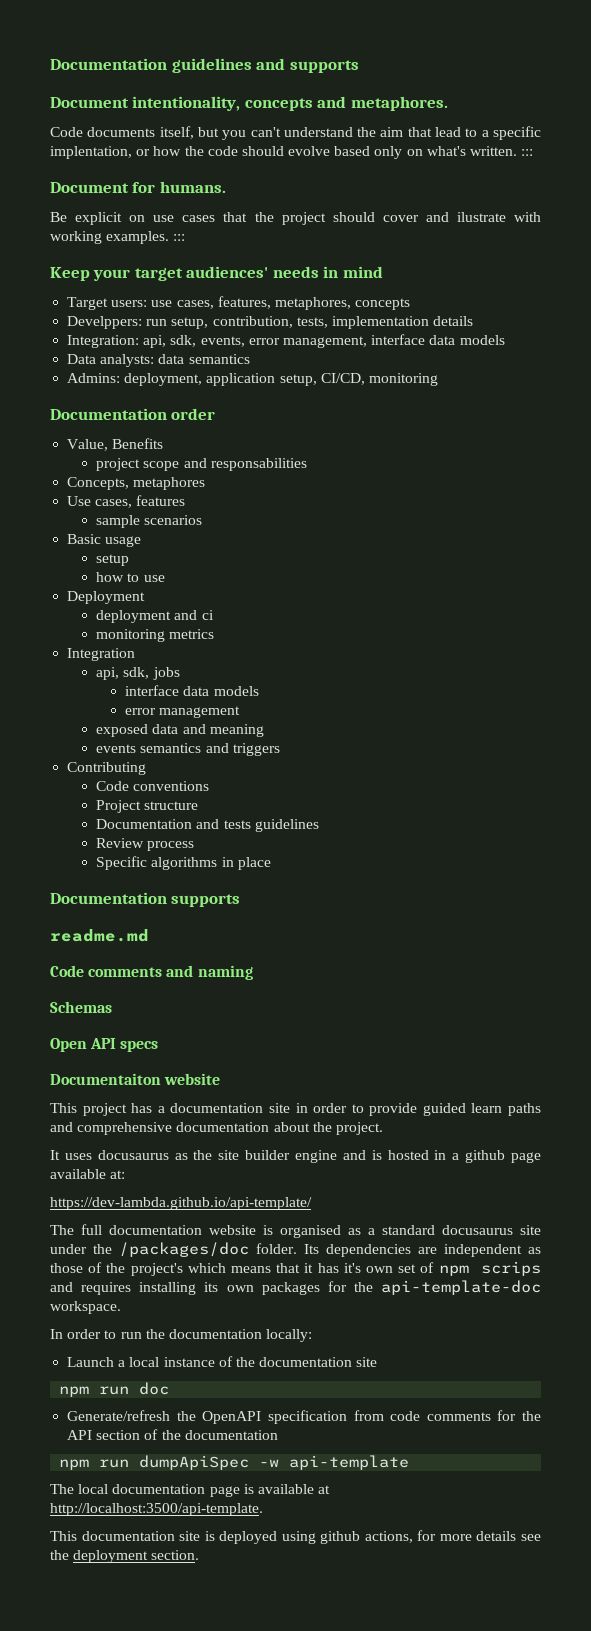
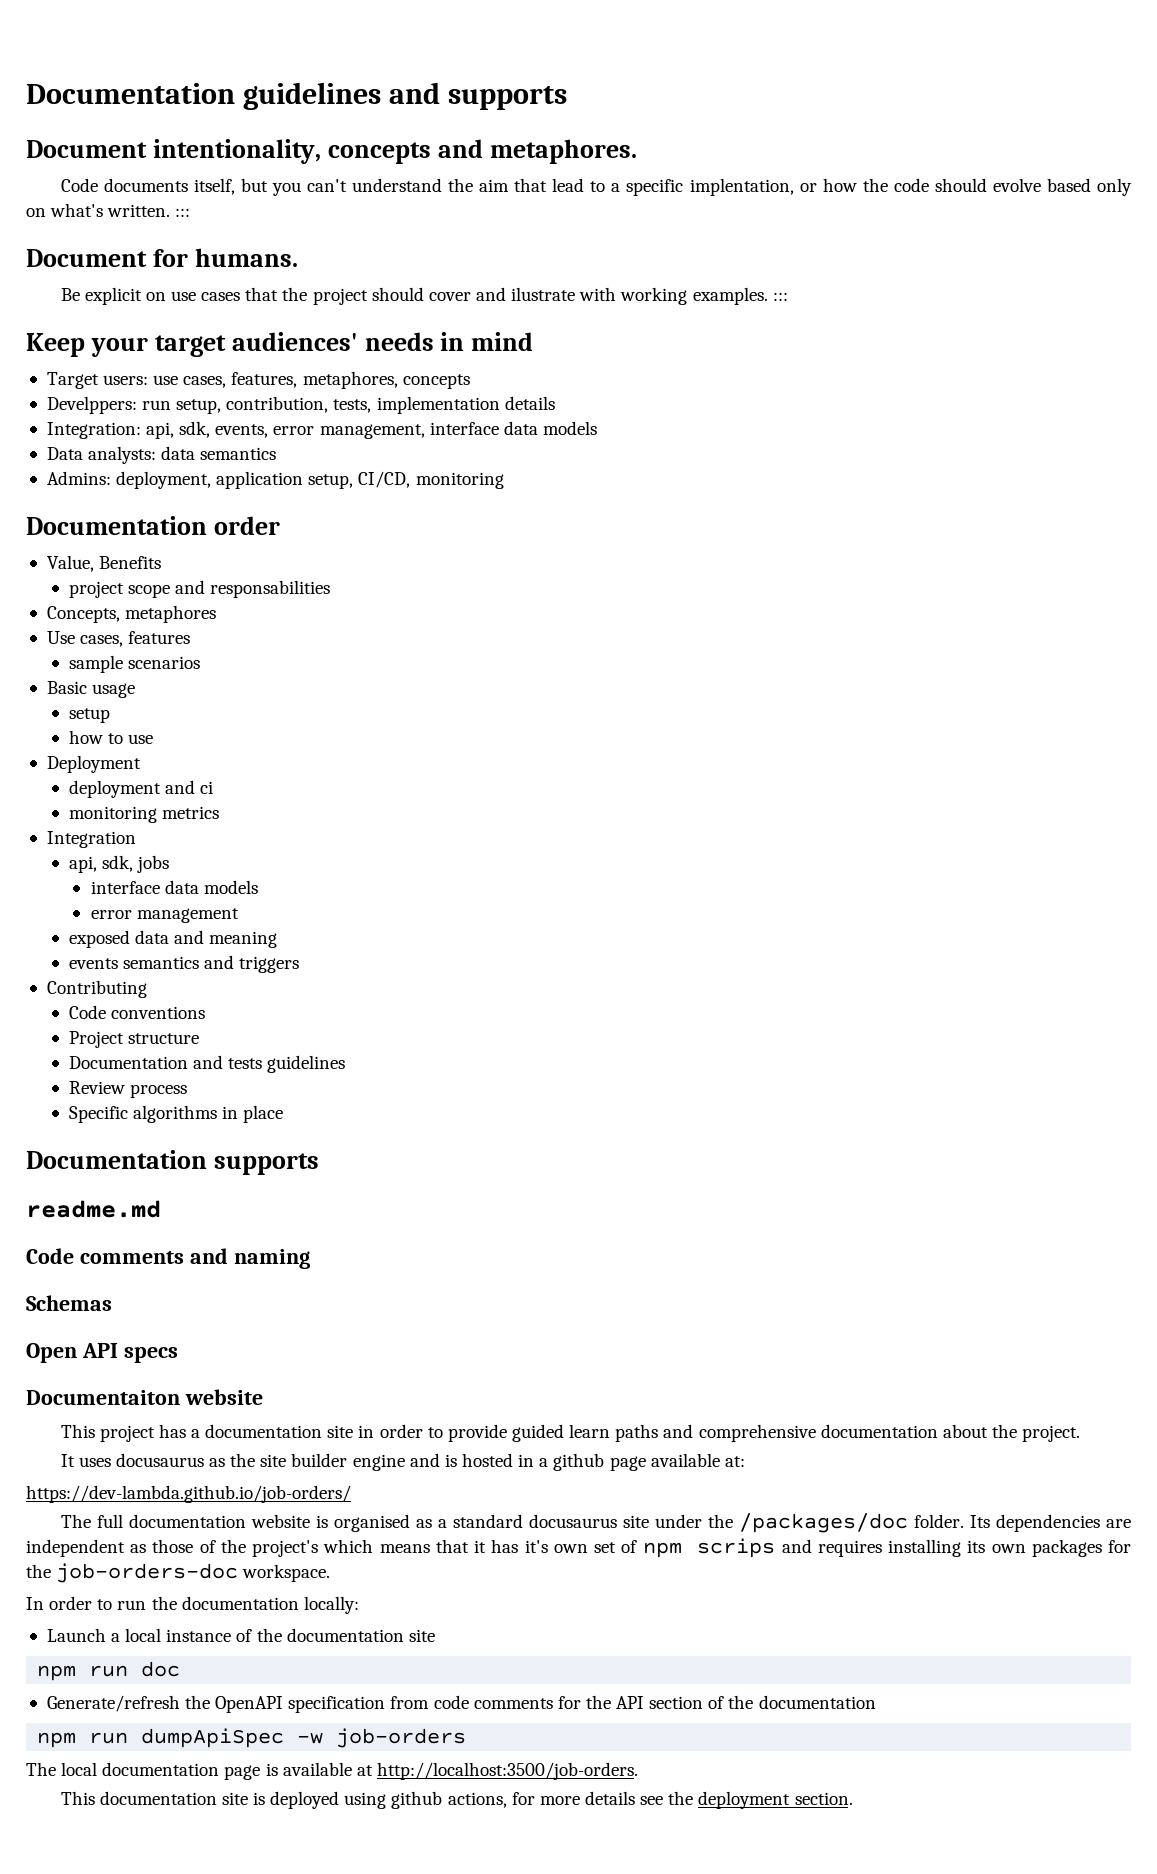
[50,1197,312,1210] https://dev-lambda.github.io/api-template/ -> [26,1485,351,1503] https://dev-lambda.github.io/job-orders/
[381,1280,541,1295] api-template-doc -> [56,1563,239,1583] job-orders-doc
[289,1455,410,1470] api-template -> [336,1728,467,1748] job-orders
[50,1503,263,1516] http://localhost:3500/api-template. -> [376,1762,638,1780] http://localhost:3500/job-orders.

